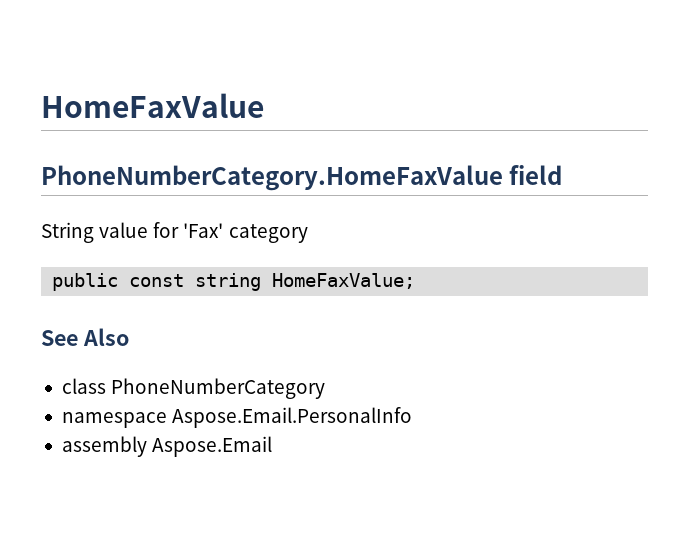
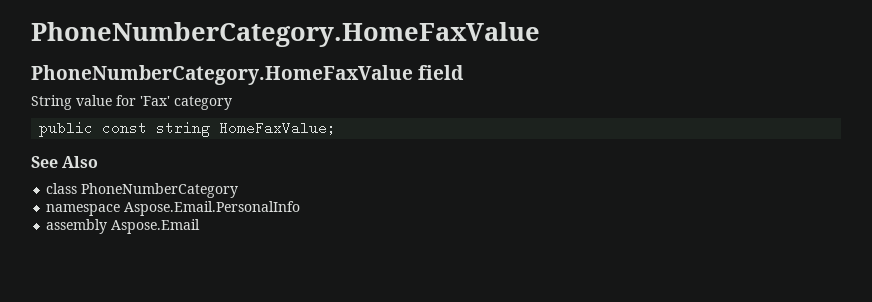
[41,93,264,118] HomeFaxValue -> [31,22,540,47] PhoneNumberCategory.HomeFaxValue

